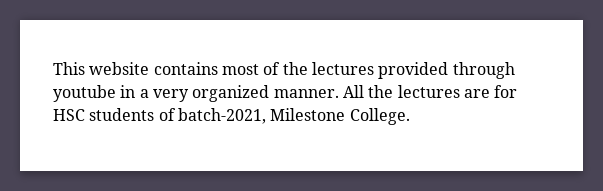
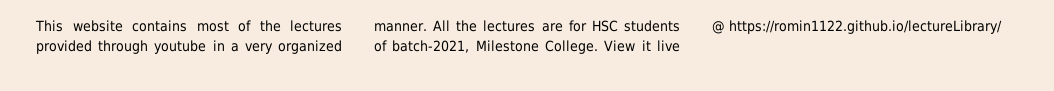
(410, 116) none -> [604,40,680,52] [712,20,1002,34] View it live @ https://romin1122.github.io/lectureLibrary/

